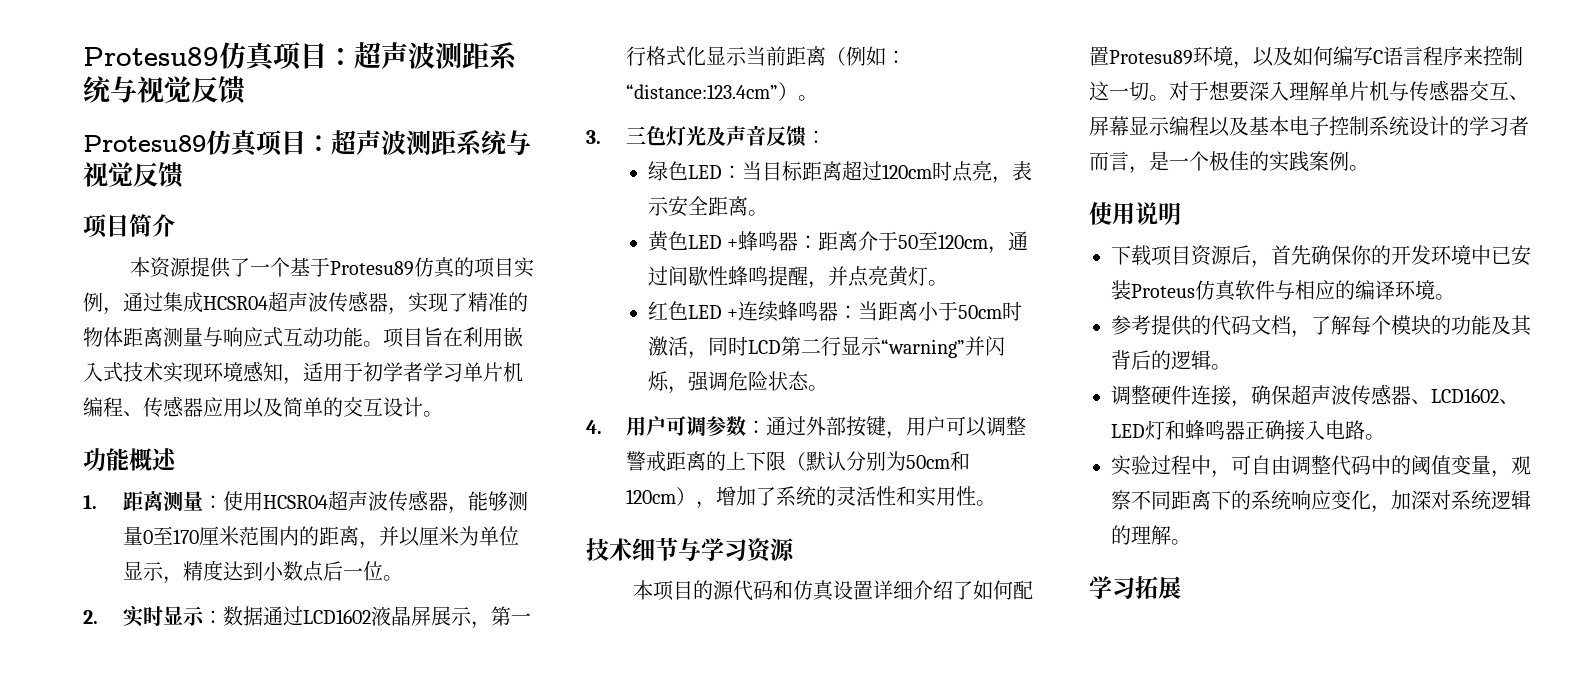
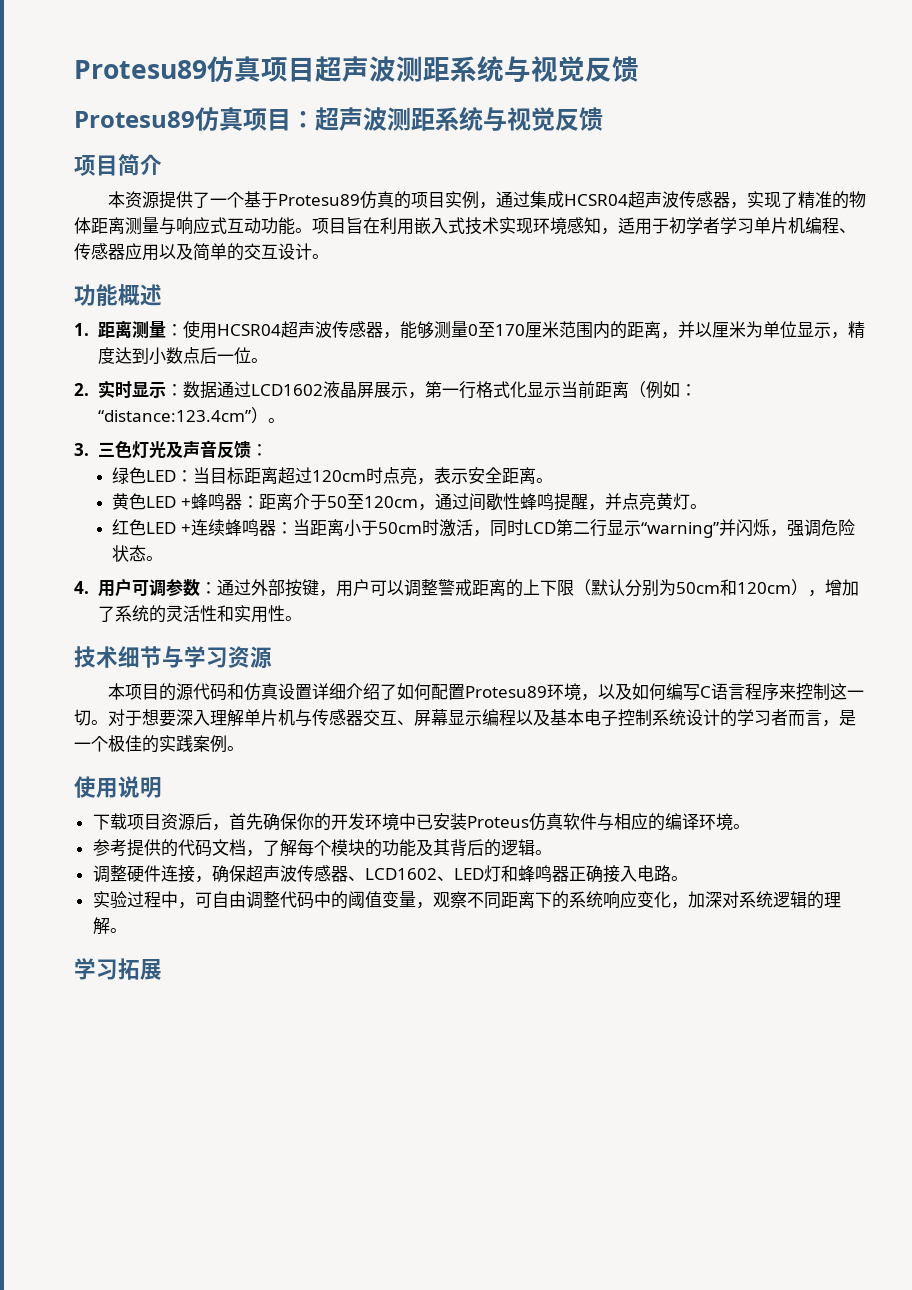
[83,42,354,71] Protesu89仿真项目： -> [74,56,315,83] Protesu89仿真项目

